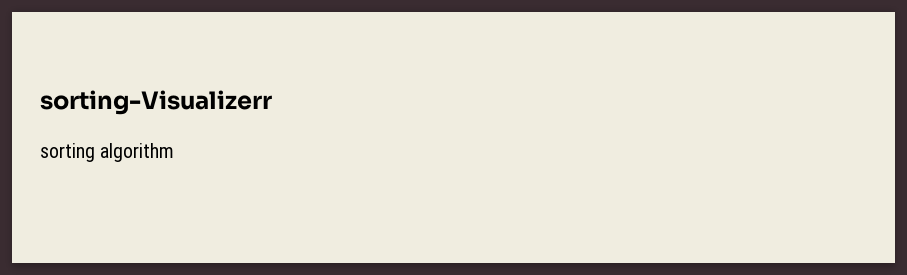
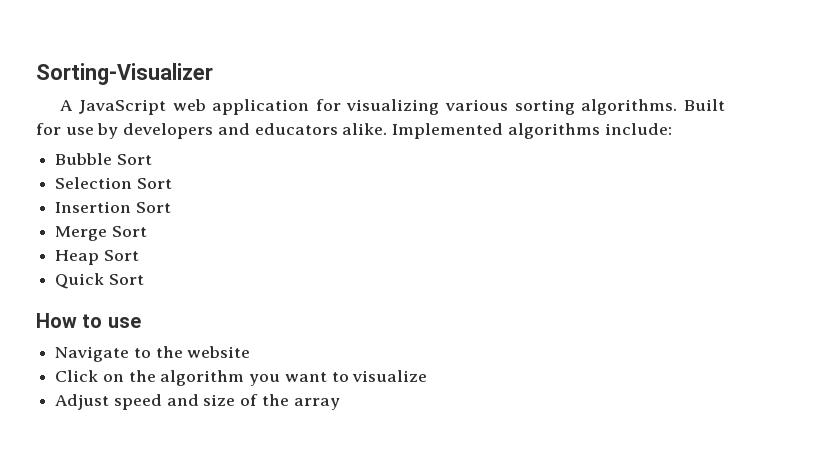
[40,90,272,115] [40,143,175,162] sorting-Visualizerr // sorting algorithm -> [36,63,213,85] [60,99,726,115] [36,123,672,139] [55,153,152,165] [55,177,172,189] [55,201,171,213] [55,226,147,241] [55,250,139,265] [55,273,144,289] [36,313,141,328] [55,346,251,362] [55,370,428,386] [55,394,340,410] Sorting-Visualizer // A JavaScript web application for visualizing various sorting algorithms. Built for use by developers and educators alike. Implemented algorithms include: // Bubble Sort // Selection Sort // Insertion Sort // Merge Sort // Heap Sort // Quick Sort // How to use // Navigate to the website // Click on the algorithm you want to visualize // Adjust speed and size of the array

